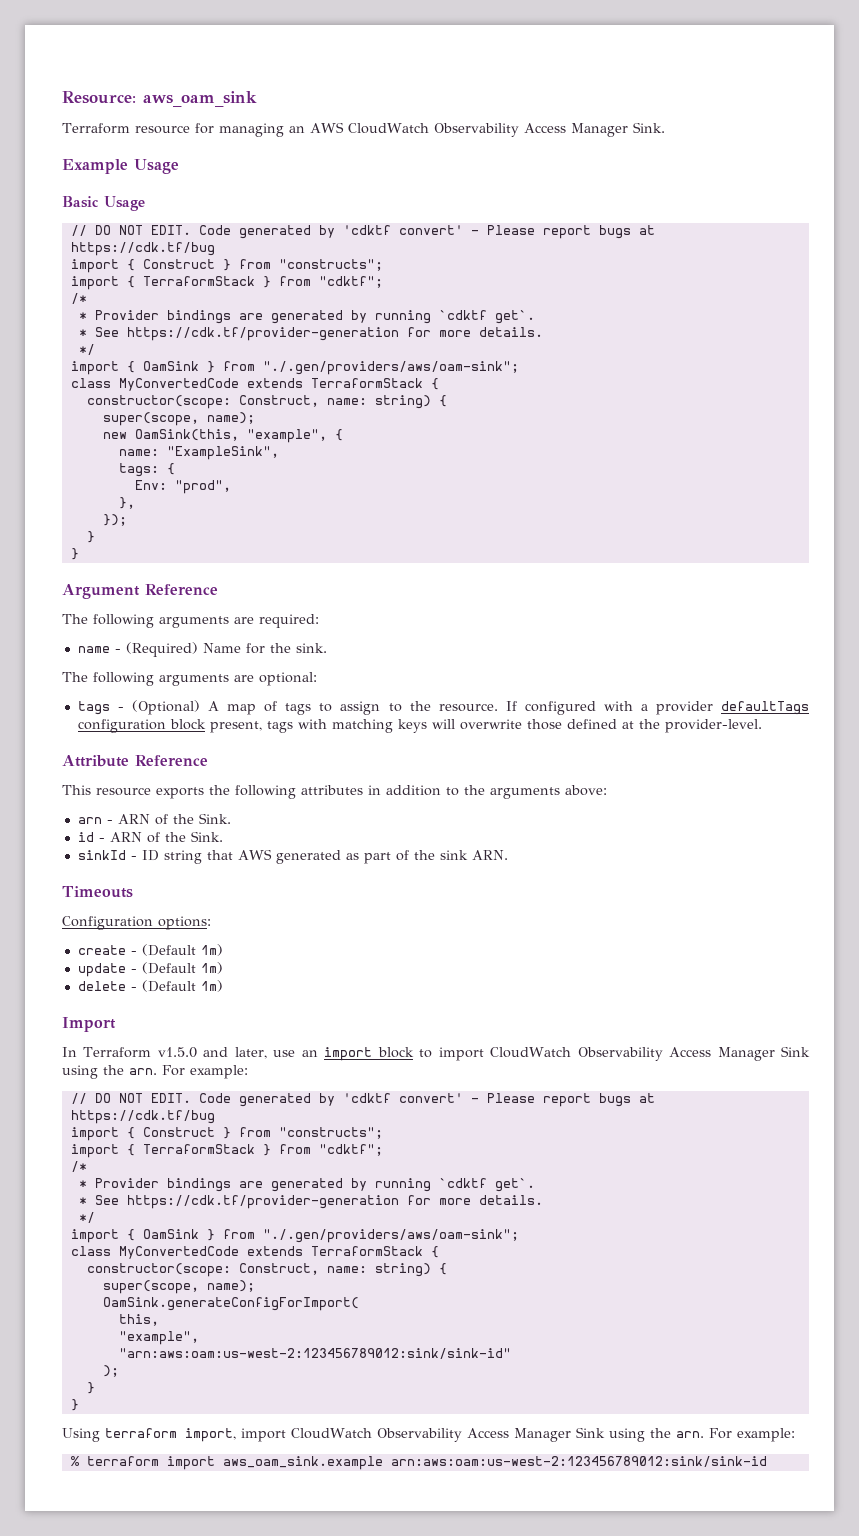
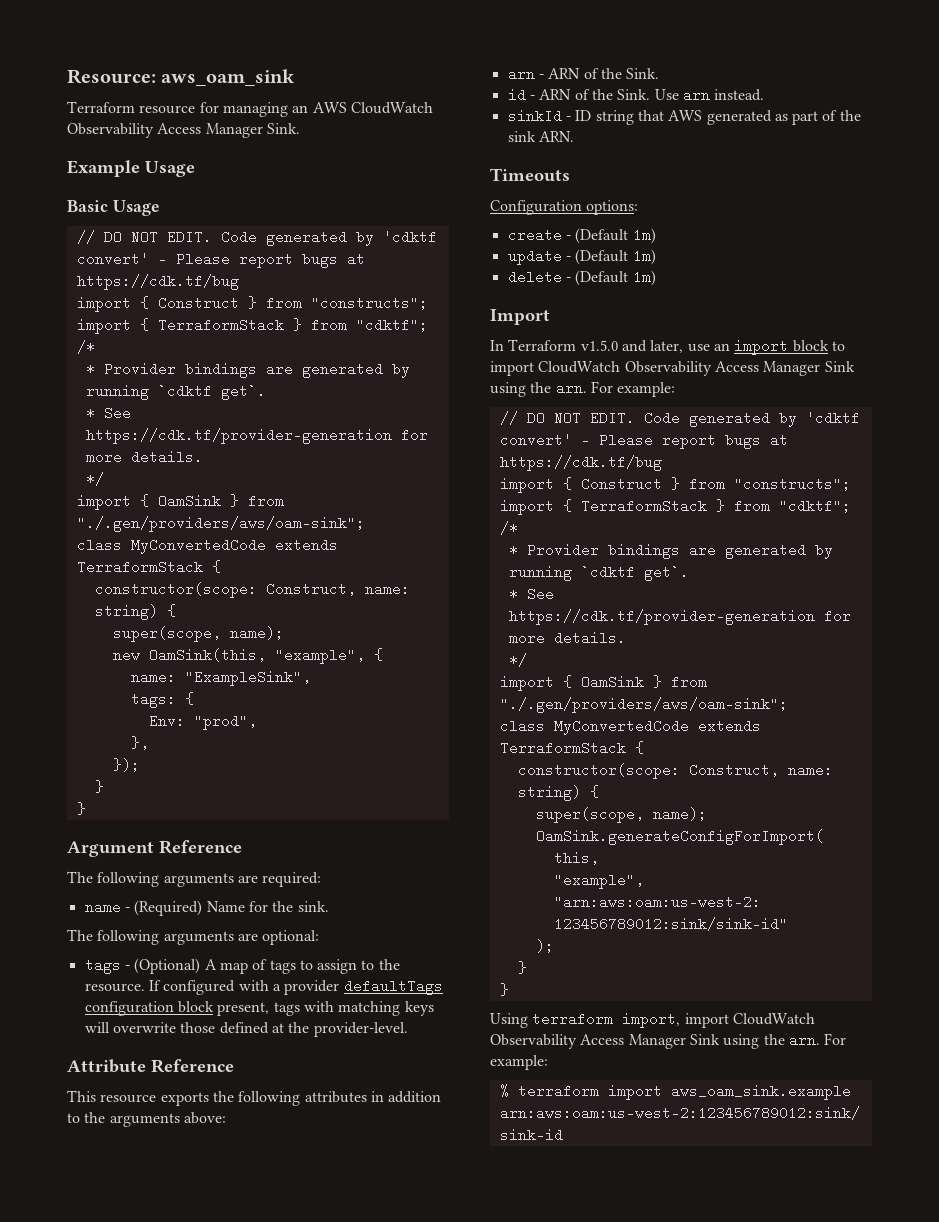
(223, 836) none -> [654,88,765,102] Use arn instead.

